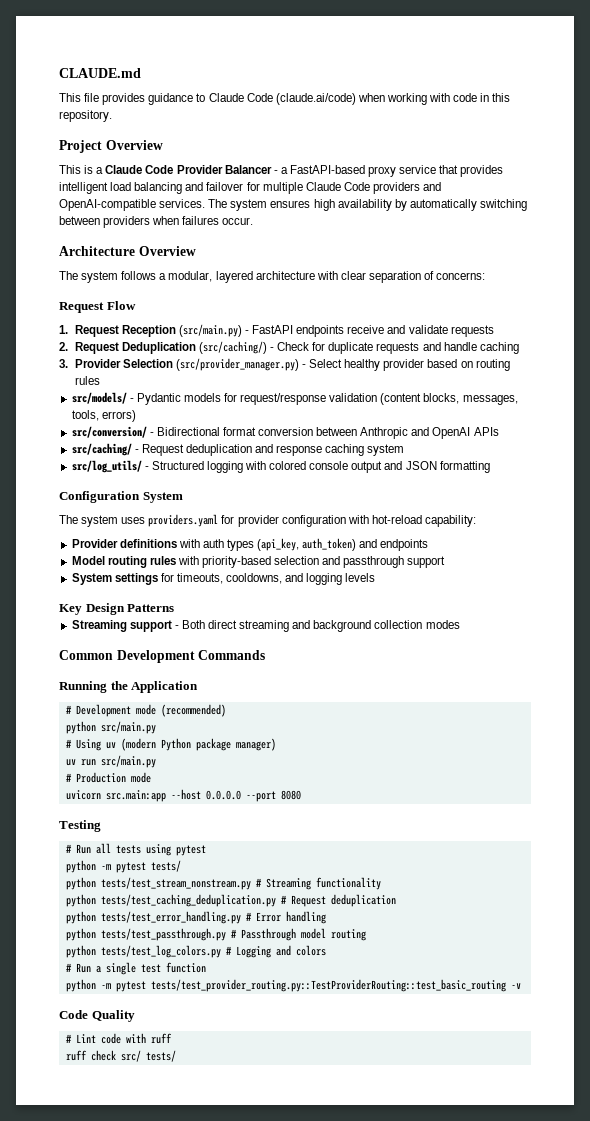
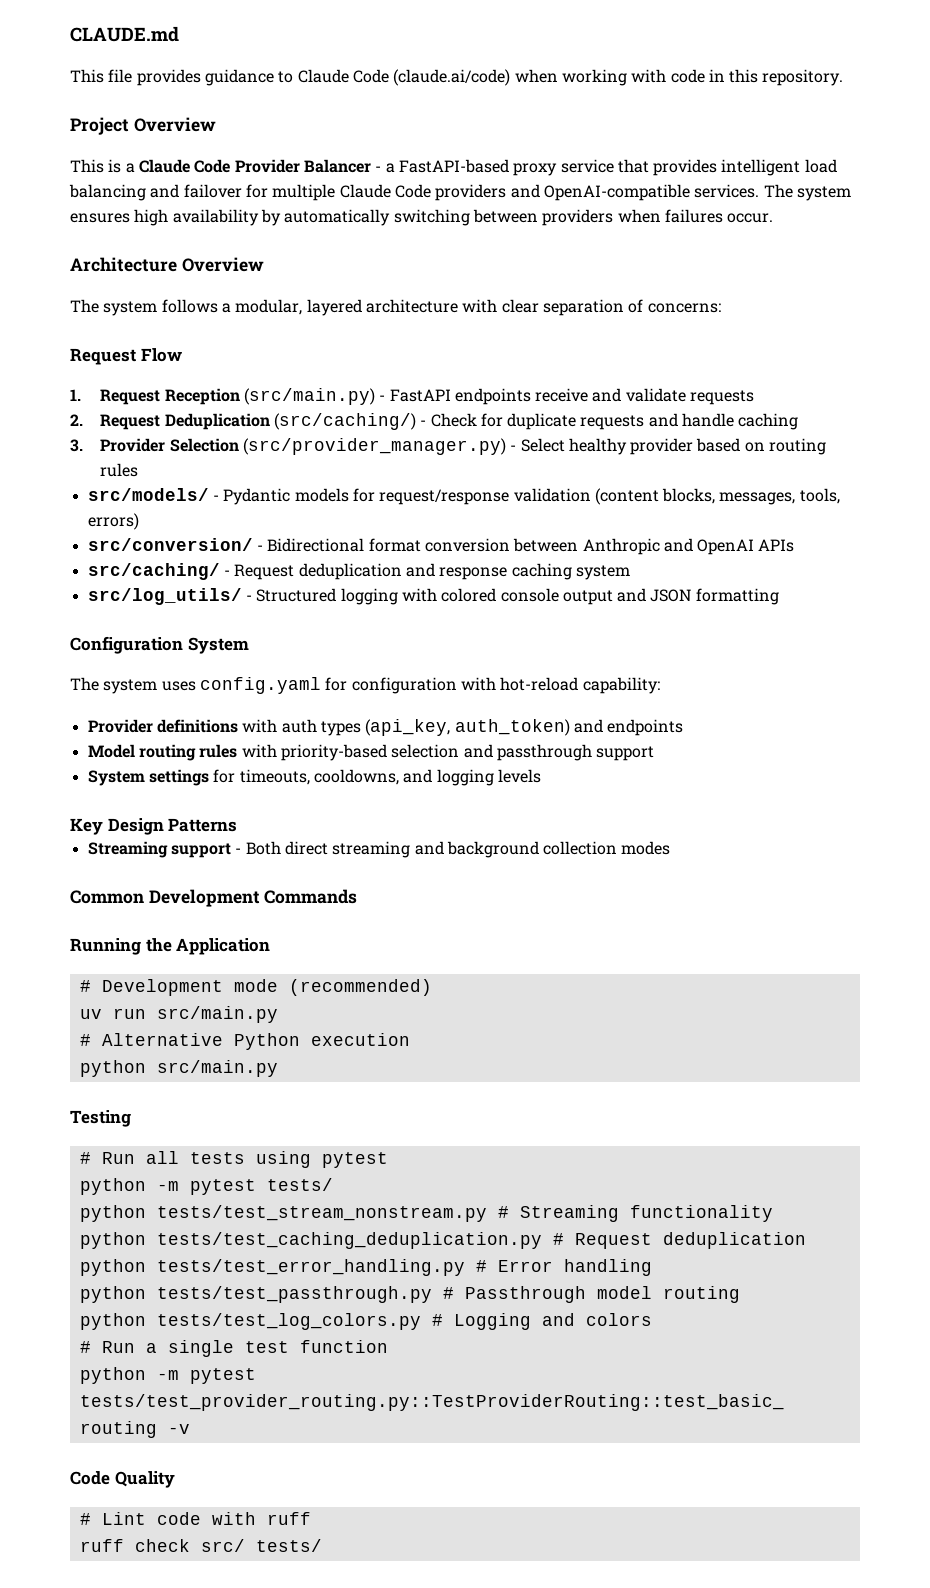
[148,514,279,527] providers.yaml for provider -> [199,677,348,694] config.yaml for
[65,721,156,734] [65,738,276,751] [65,755,156,768] [65,772,151,783] [65,789,301,802] python src/main.py // # Using uv (modern Python package manager) // uv run src/main.py // # Production mode // uvicorn src.main:app --host 0.0.0.0 --port 8080 -> [79,1006,278,1023] [79,1033,410,1050] [79,1060,278,1077] uv run src/main.py // # Alternative Python execution // python src/main.py

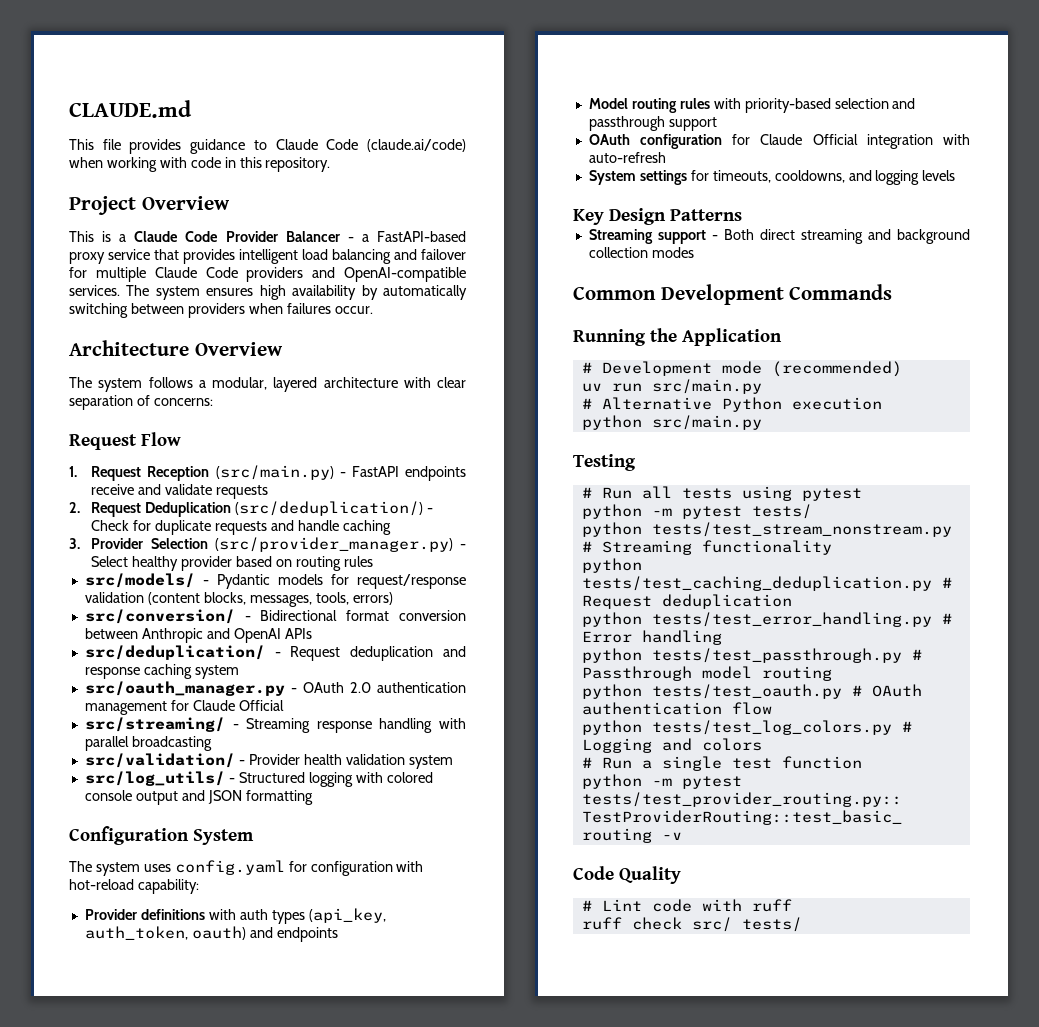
[273,413,416,430] (src/caching/) -> [235,501,424,516] (src/deduplication/)
[87,563,220,580] src/caching/ -> [84,645,265,660] src/deduplication/
(630, 572) none -> [84,681,466,696] [84,700,284,715] [84,717,467,733] [84,736,212,751] [84,753,453,769] // src/oauth_manager.py - OAuth 2.0 authentication management for Claude Official // src/streaming/ - Streaming response handling with parallel broadcasting // src/validation/ - Provider health validation system
[454,719,570,736] auth_token) -> [84,926,246,940] auth_token, oauth)
(655, 753) none -> [588,134,970,149] [588,152,666,163] // OAuth configuration for Claude Official integration with auto-refresh
(740, 1294) none -> [581,684,922,699] [581,702,772,715] // python tests/test_oauth.py # OAuth authentication flow

